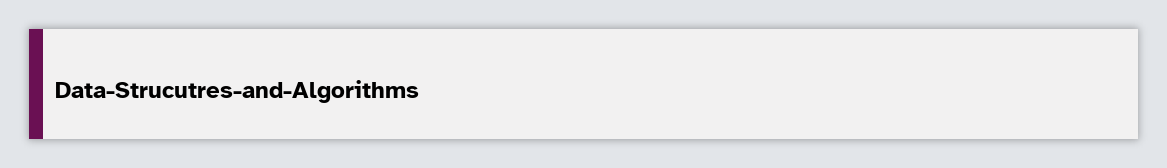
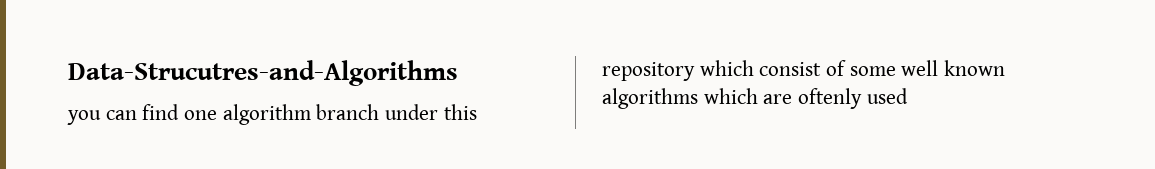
(419, 91) none -> [67,104,477,125] [602,60,1006,81] [602,88,908,109] // you can find one algorithm branch under this repository which consist of some well known algorithms which are oftenly used

